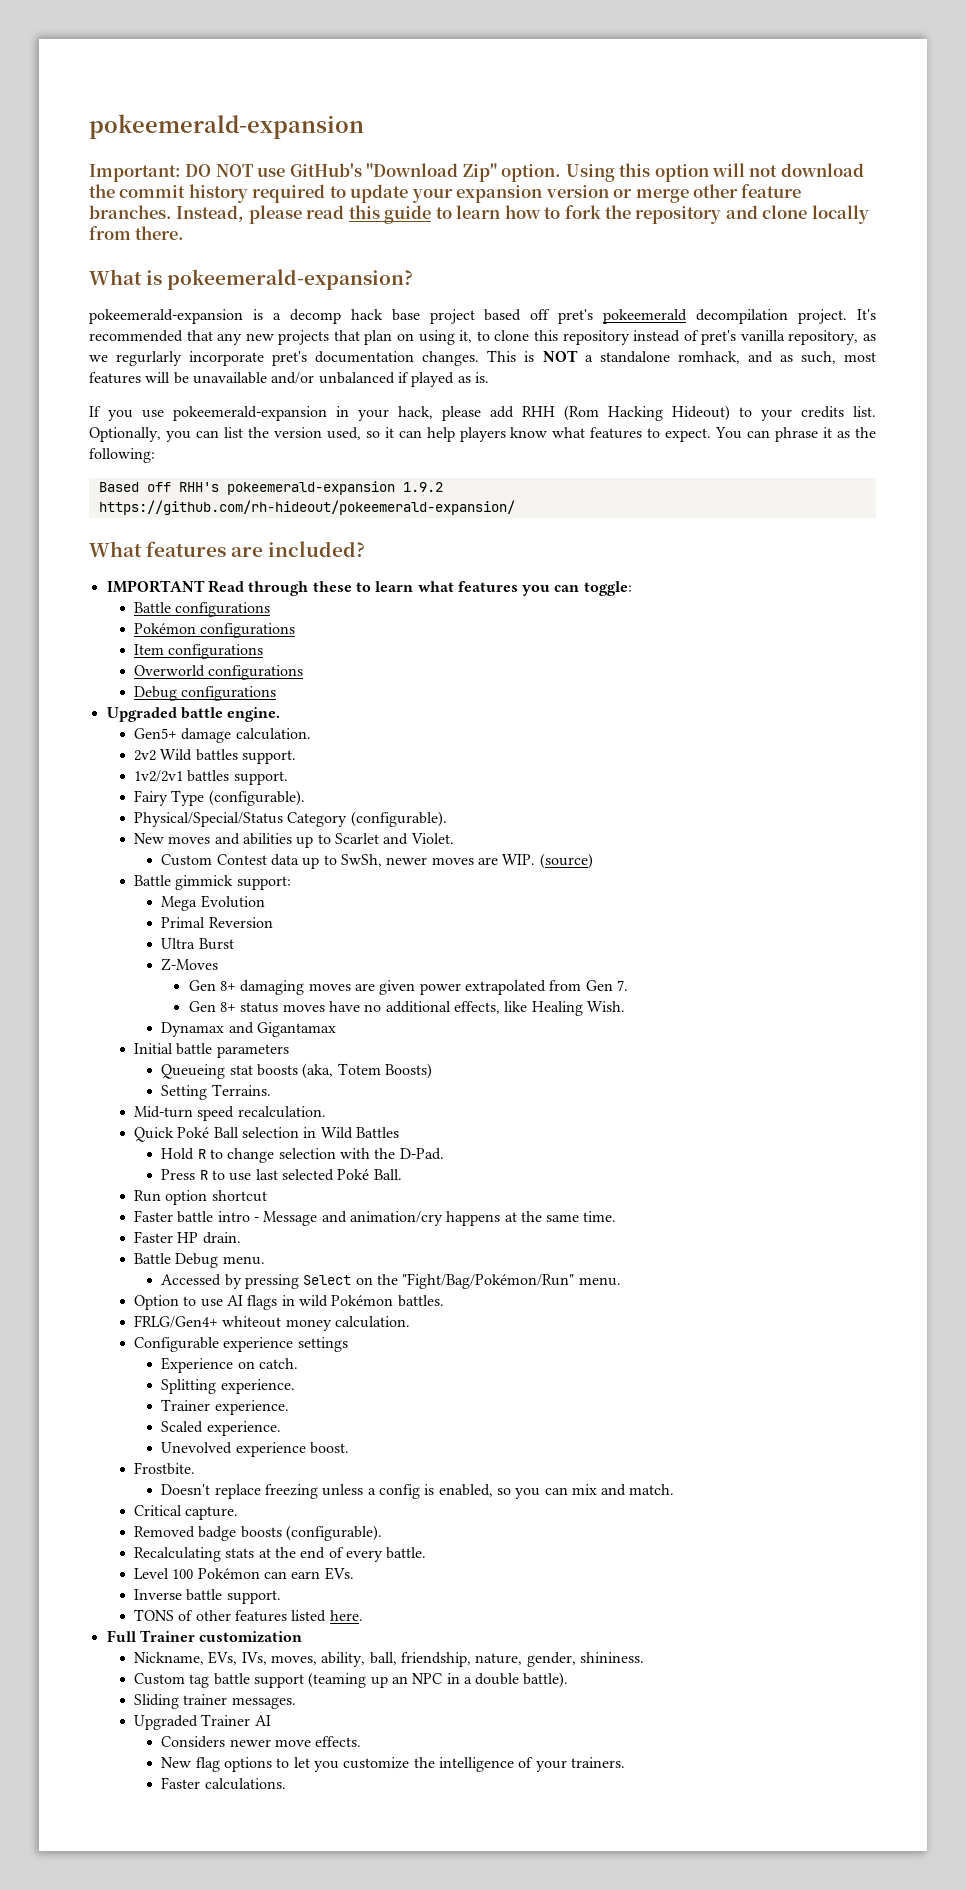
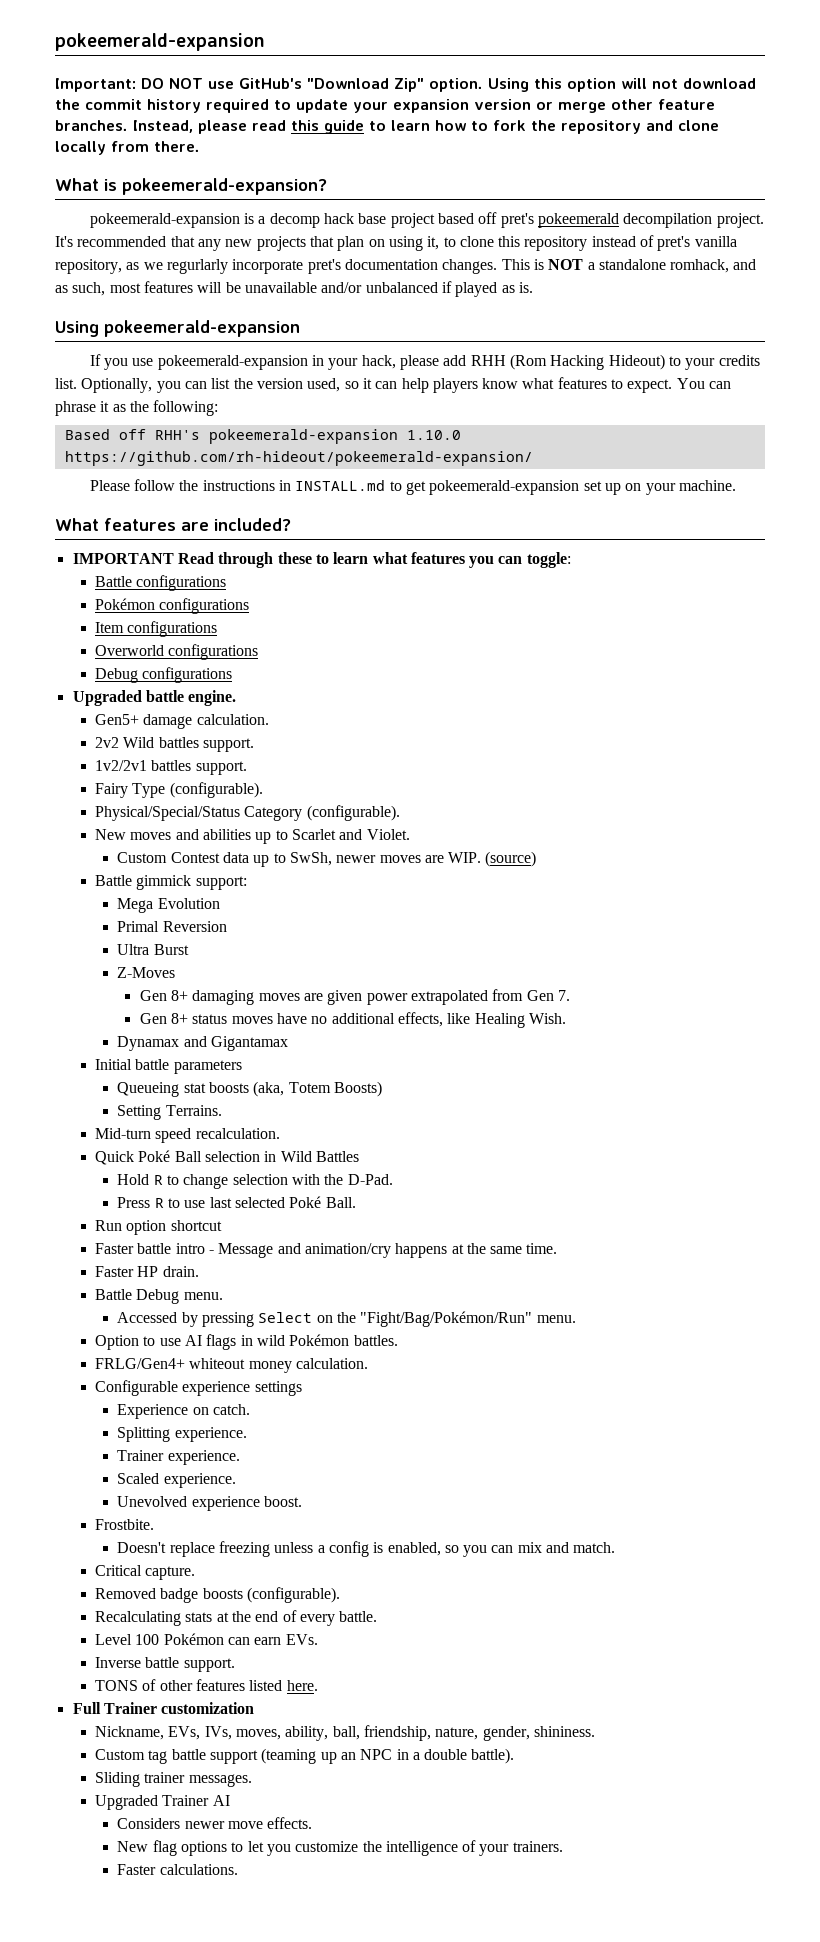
(489, 377) none -> [55,320,300,337] // Using pokeemerald-expansion
[402,482,443,492] 1.9.2 -> [406,430,461,440] 1.10.0
(515, 507) none -> [89,479,736,495] // Please follow the instructions in INSTALL.md to get pokeemerald-expansion set up on your machine.

